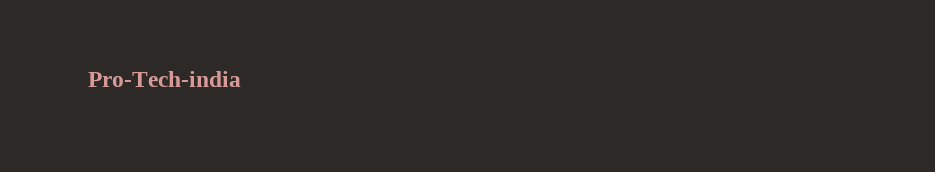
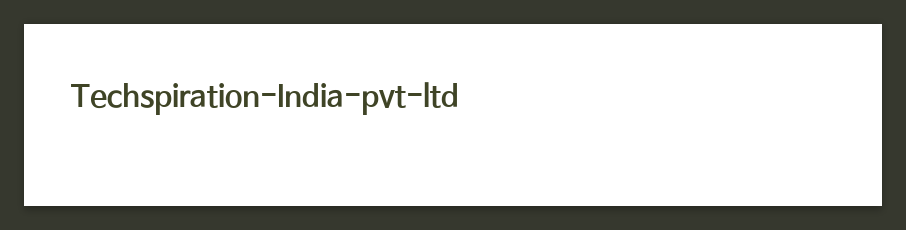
[88,71,241,87] Pro-Tech-india -> [71,82,459,115] Techspiration-India-pvt-ltd

